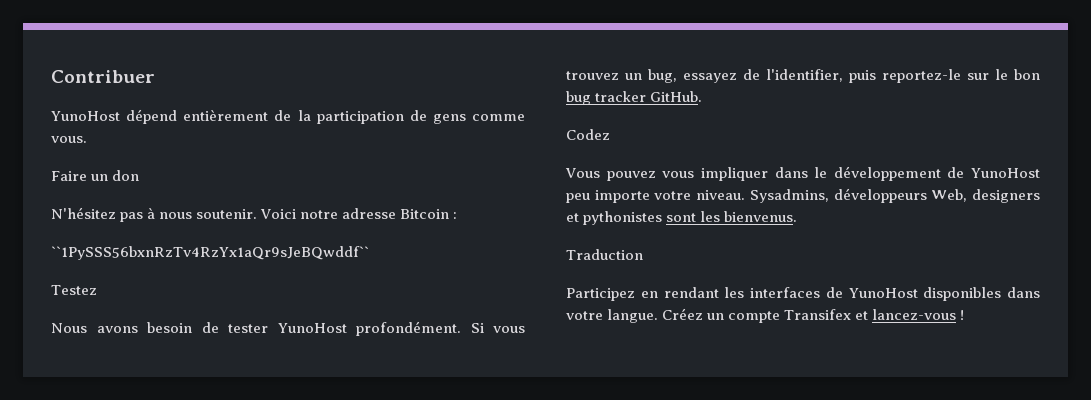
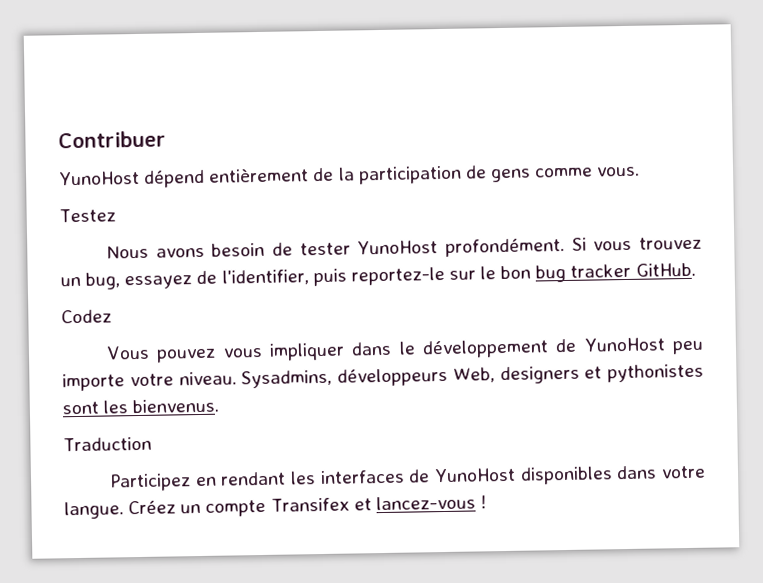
[51,170,140,181] [51,207,458,222] [51,246,369,260] // Faire un don // N'hésitez pas à nous soutenir. Voici notre adresse Bitcoin : // ``1PySSS56bxnRzTv4RzYx1aQr9sJeBQwddf`` -> (641, 171) none

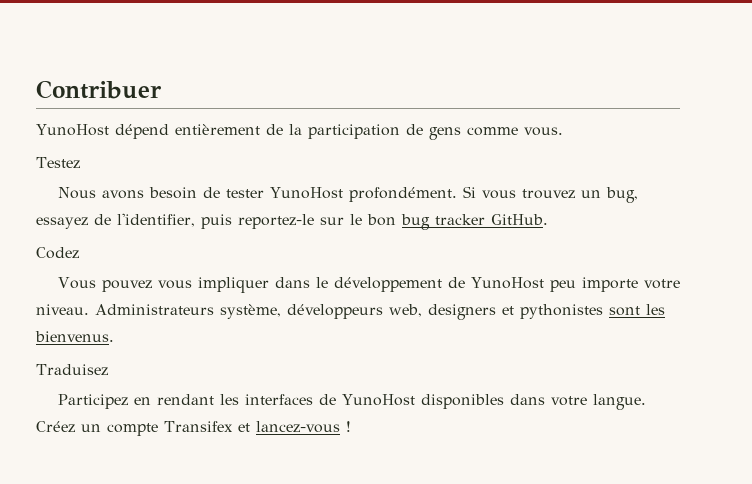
[241,367,495,389] Sysadmins, développeurs Web, -> [95,304,422,319] Administrateurs système, développeurs web,
[63,436,152,452] Traduction -> [36,364,108,376] Traduisez

